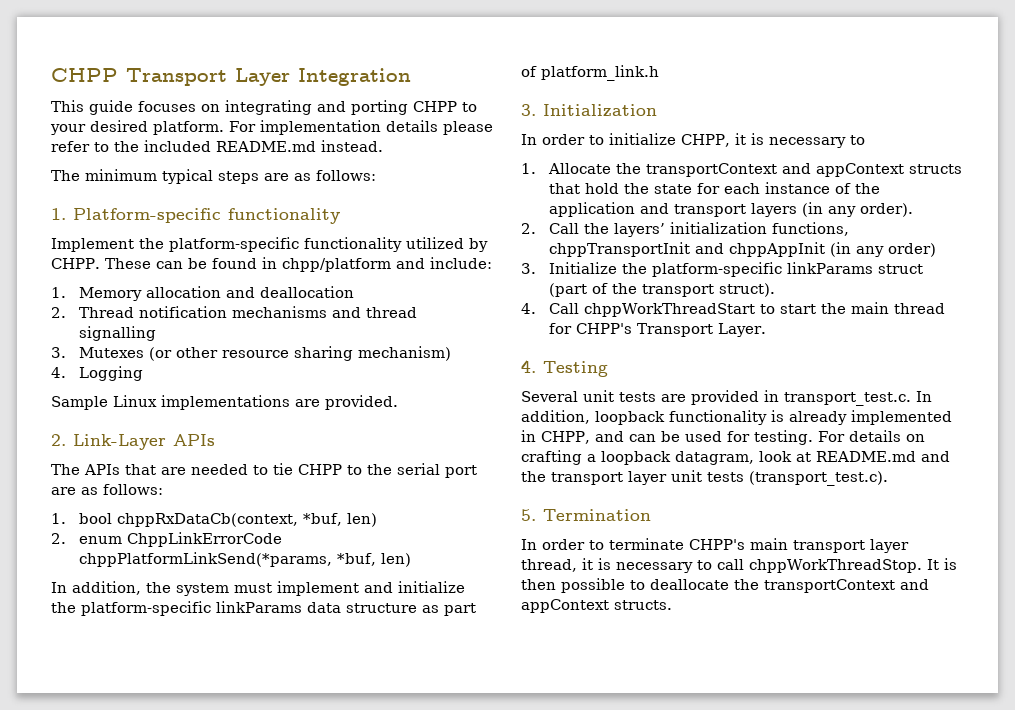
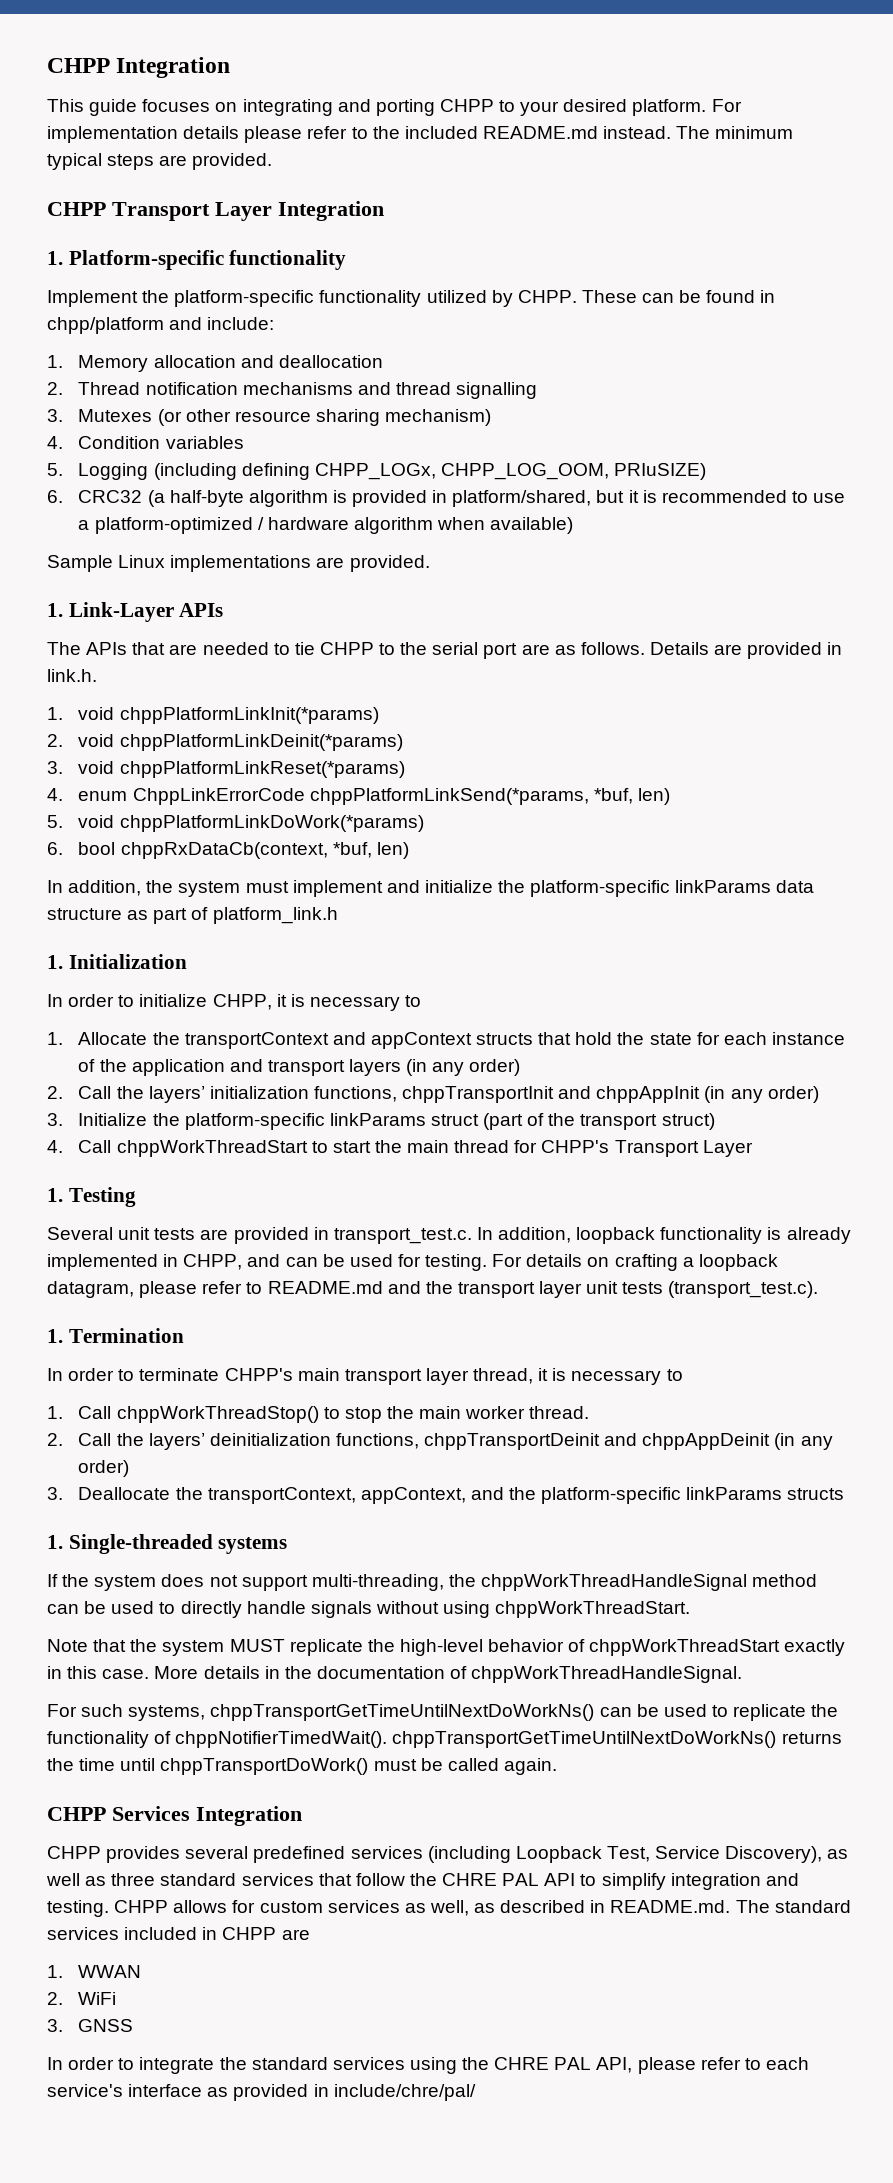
[51,68,290,86] CHPP Transport Layer -> [47,58,110,73] CHPP
(383, 146) // -> (672, 132) none
[294,170,376,181] as follows: -> [192,153,273,170] [47,201,384,221] provided. // CHPP Transport Layer Integration
[78,366,143,381] Logging -> [78,436,244,449] [47,463,707,480] [47,490,846,507] [78,517,574,534] Condition variables // 5. Logging (including defining CHPP_LOGx, CHPP_LOG_OOM, PRIuSIZE) // 6. CRC32 (a half-byte algorithm is provided in platform/shared, but it is recommended to use a platform-optimized / hardware algorithm when available)
[51,434,66,446] 2. -> [47,603,63,617] 1.
[103,484,163,495] [51,513,377,527] [51,533,66,544] follows: // 1. bool chppRxDataCb(context, *buf, len) // 2. -> [580,642,843,659] [47,669,97,682] [47,707,379,724] [47,734,403,751] [47,761,405,778] [47,788,63,801] follows. Details are provided in link.h. // 1. void chppPlatformLinkInit(*params) // 2. void chppPlatformLinkDeinit(*params) // 3. void chppPlatformLinkReset(*params) // 4.
(411, 560) none -> [47,815,424,832] [47,842,409,859] // 5. void chppPlatformLinkDoWork(*params) // 6. bool chppRxDataCb(context, *buf, len)
[521,104,536,116] 3. -> [47,955,63,969] 1.
[859,203,913,217] order). -> [469,1059,521,1076] order)
[718,283,775,297] struct). -> [661,1113,715,1130] struct)
[717,323,766,337] [521,360,536,373] Layer. // 4. -> [702,1140,753,1157] [47,1188,63,1202] Layer // 1.
[759,451,811,462] look at -> [139,1281,263,1298] please refer to
[521,509,536,521] 5. -> [47,1329,63,1343] 1.
[717,558,957,573] [521,578,929,593] [521,599,672,613] call chppWorkThreadStop. It is then possible to deallocate the transportContext and appContext structs. -> [47,1406,590,1423] [47,1433,833,1450] [78,1460,130,1477] [47,1487,845,1504] [47,1534,288,1554] [47,1574,818,1591] [47,1601,691,1618] [47,1639,846,1656] [47,1666,743,1683] [47,1704,839,1721] [47,1731,842,1748] [47,1758,557,1775] [47,1806,302,1826] [47,1846,849,1863] [46,1873,799,1890] [47,1900,851,1917] [47,1927,310,1940] [47,1965,142,1978] [47,1992,117,2005] [47,2019,134,2032] [47,2057,809,2074] [47,2084,476,2101] // 1. Call chppWorkThreadStop() to stop the main worker thread. // 2. Call the layers’ deinitialization functions, chppTransportDeinit and chppAppDeinit (in any order) // 3. Deallocate the transportContext, appContext, and the platform-specific linkParams structs // 1. Single-threaded systems // If the system does not support multi-threading, the chppWorkThreadHandleSignal method can be used to directly handle signals without using chppWorkThreadStart. // Note that the system MUST replicate the high-level behavior of chppWorkThreadStart exactly in this case. More details in the documentation of chppWorkThreadHandleSignal. // For such systems, chppTransportGetTimeUntilNextDoWorkNs() can be used to replicate the functionality of chppNotifierTimedWait(). chppTransportGetTimeUntilNextDoWorkNs() returns the time until chppTransportDoWork() must be called again. // CHPP Services Integration // CHPP provides several predefined services (including Loopback Test, Service Discovery), as well as three standard services that follow the CHRE PAL API to simplify integration and testing. CHPP allows for custom services as well, as described in README.md. The standard services included in CHPP are // 1. WWAN // 2. WiFi // 3. GNSS // In order to integrate the standard services using the CHRE PAL API, please refer to each service's interface as provided in include/chre/pal/

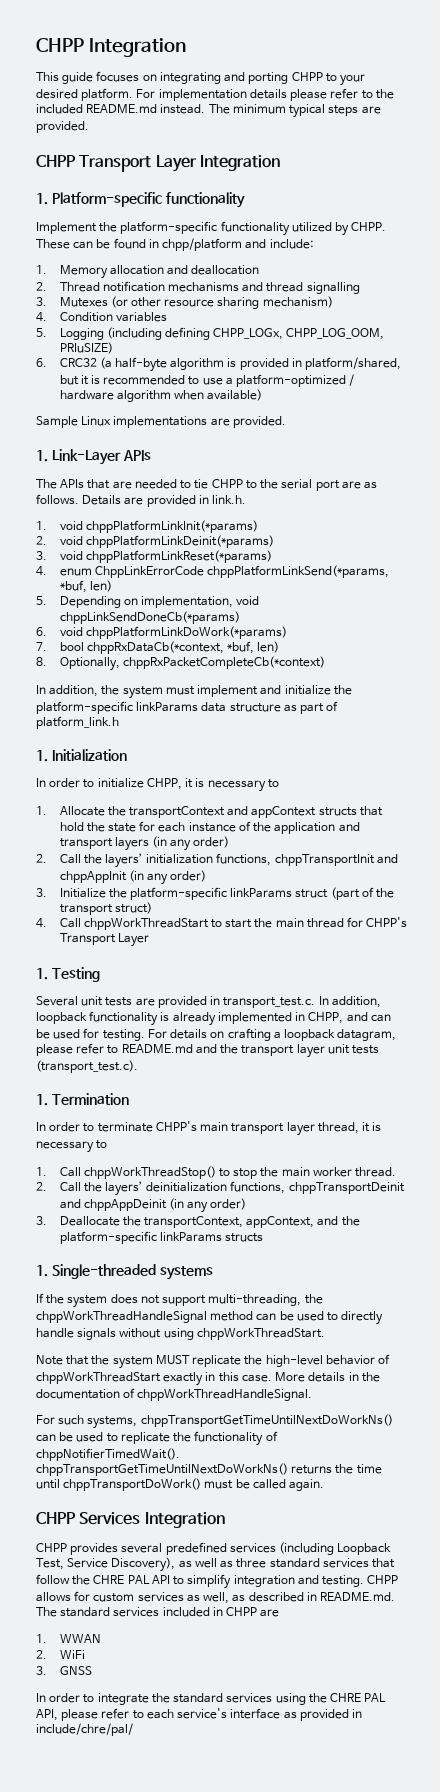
(63, 821) none -> [59,596,260,608] [59,611,240,624] [36,627,47,636] Depending on implementation, void chppLinkSendDoneCb(*params) // 6.
[47,842,409,859] 6. bool chppRxDataCb(context, *buf, len) -> [36,641,280,654] [36,656,325,671] 7. bool chppRxDataCb(*context, *buf, len) // 8. Optionally, chppRxPacketCompleteCb(*context)

